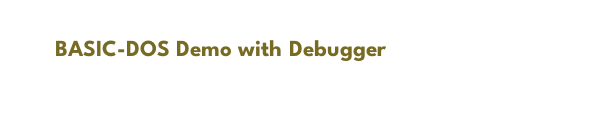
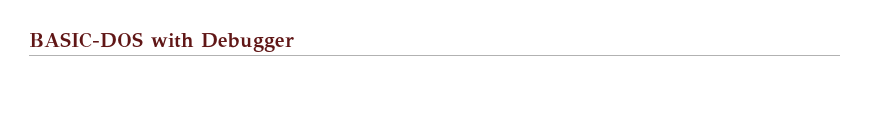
[176,40,233,57] Demo -> (143, 40) none

